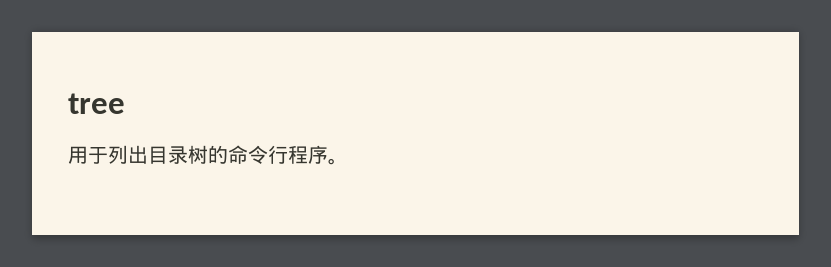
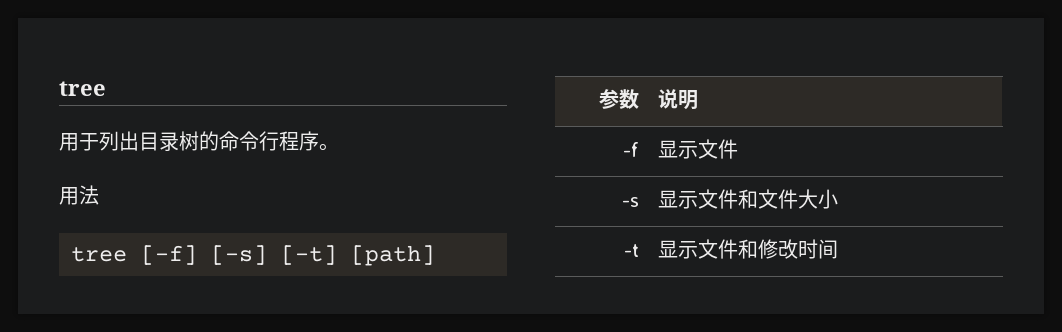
(348, 161) none -> [59,185,99,205] [71,245,435,266] [598,89,639,109] [658,89,699,110] [622,142,639,157] [658,139,739,159] [621,197,639,207] [658,189,839,209] [623,244,639,257] [658,239,839,259] // 用法 // tree [-f] [-s] [-t] [path] // 参数 | 说明 // -f | 显示文件 // -s | 显示文件和文件大小 // -t | 显示文件和修改时间

